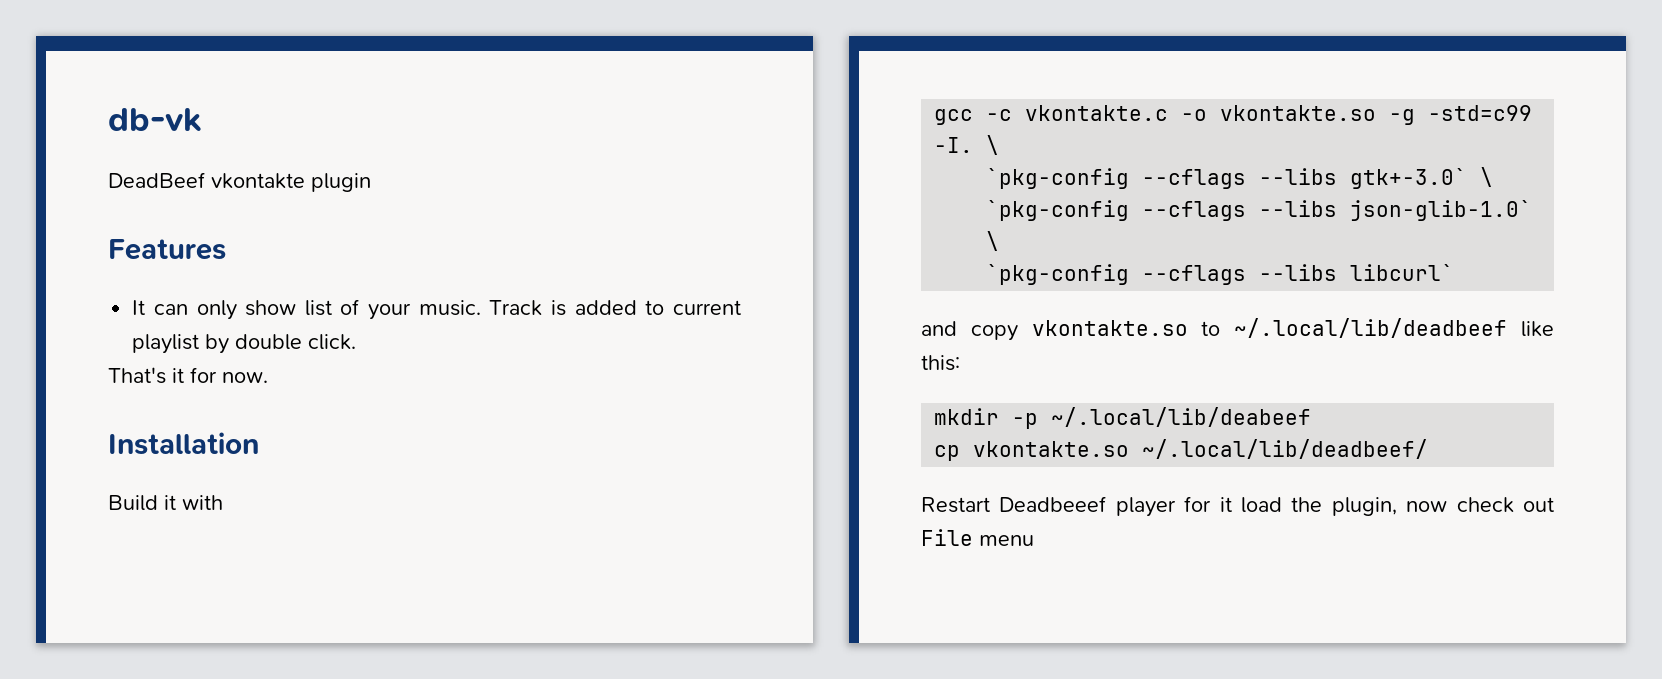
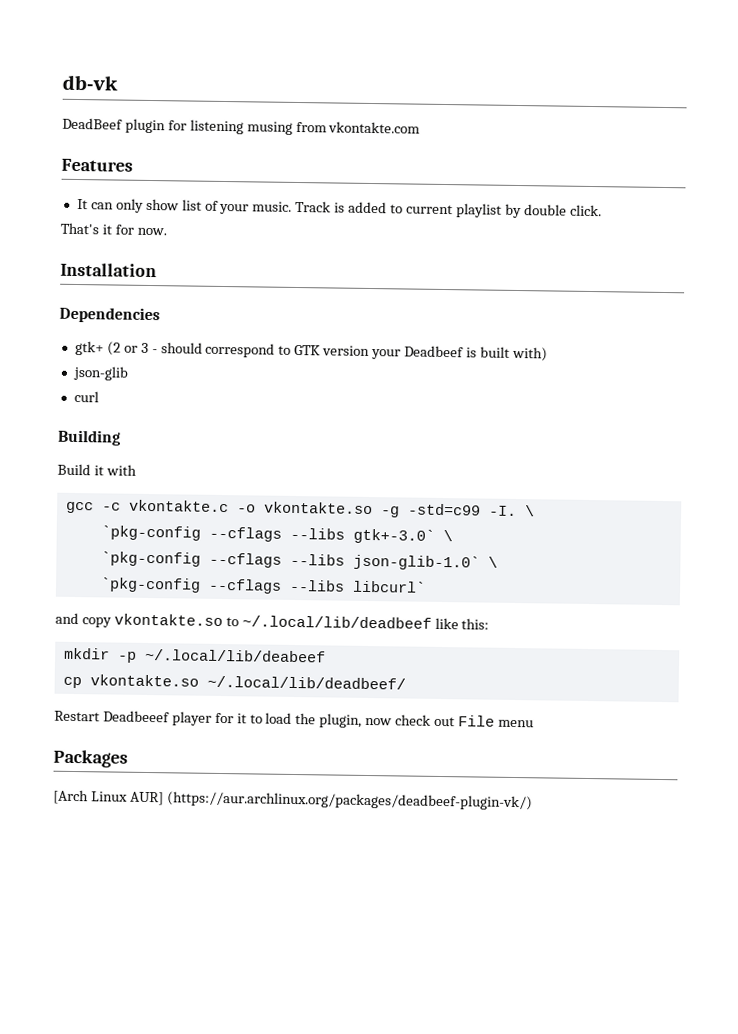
[211,173,305,189] vkontakte -> (123, 123) none
(371, 182) none -> [167,119,421,135] for listening musing from vkontakte.com
(259, 443) none -> [59,306,160,324] [74,340,548,362] [72,365,129,381] [73,390,99,403] [57,429,121,446] // Dependencies // gtk+ (2 or 3 - should correspond to GTK version your Deadbeef is built with) // json-glib // curl // Building
(1232, 504) none -> [249,714,263,724] to
(1034, 540) none -> [53,749,128,768] [53,789,533,811] // Packages // [Arch Linux AUR] (https://aur.archlinux.org/packages/deadbeef-plugin-vk/)

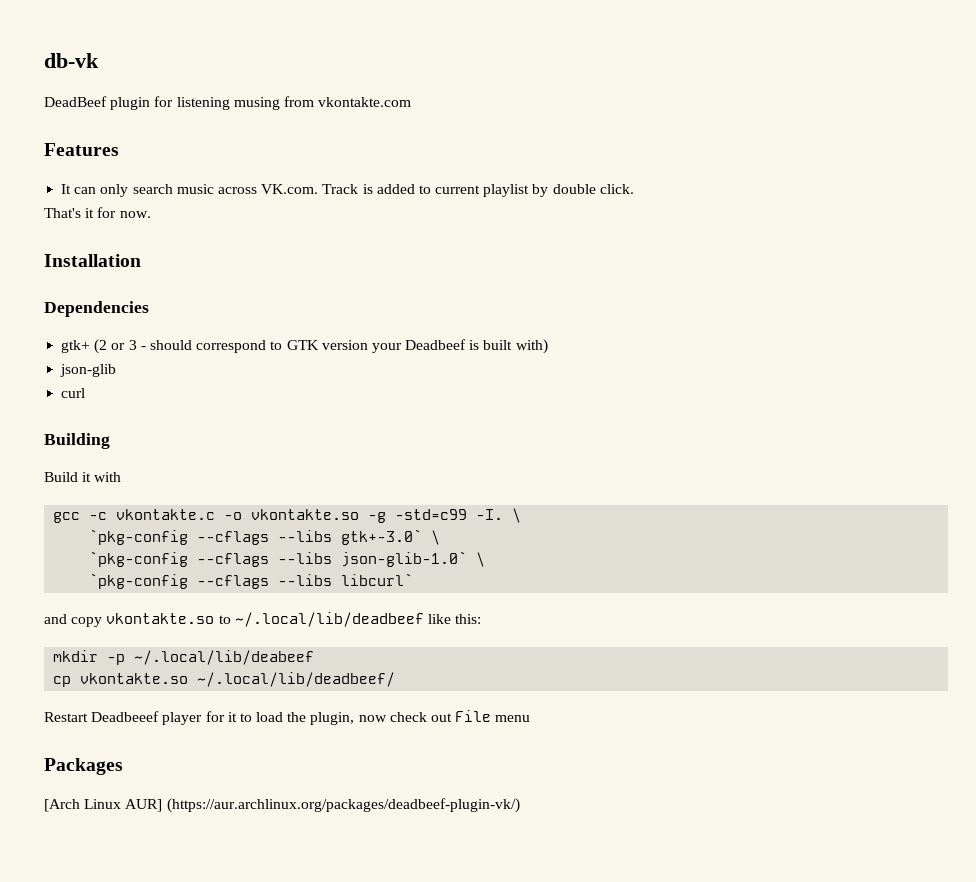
[145,198,293,215] show list of your music. -> [132,184,319,194] search music across VK.com.

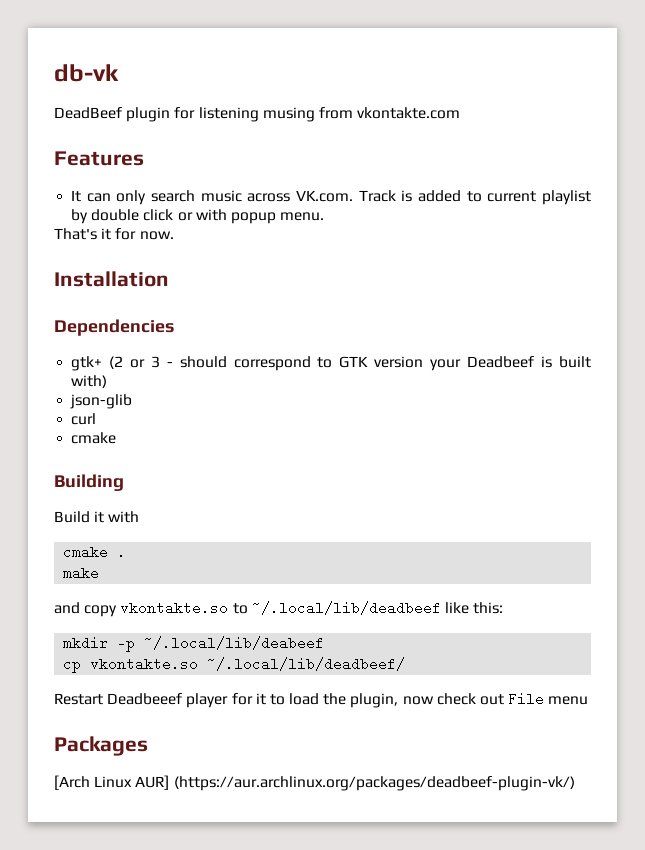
[599,184,634,194] click. -> [143,209,325,224] click or with popup menu.
(86, 393) none -> [71,432,117,444] // cmake
[53,508,522,523] [89,529,441,545] [89,551,486,567] [89,573,414,589] gcc -c vkontakte.c -o vkontakte.so -g -std=c99 -I. \ // `pkg-config --cflags --libs gtk+-3.0` \ // `pkg-config --cflags --libs json-glib-1.0` \ // `pkg-config --cflags --libs libcurl` -> [63,545,127,559] [63,566,100,580] cmake . // make

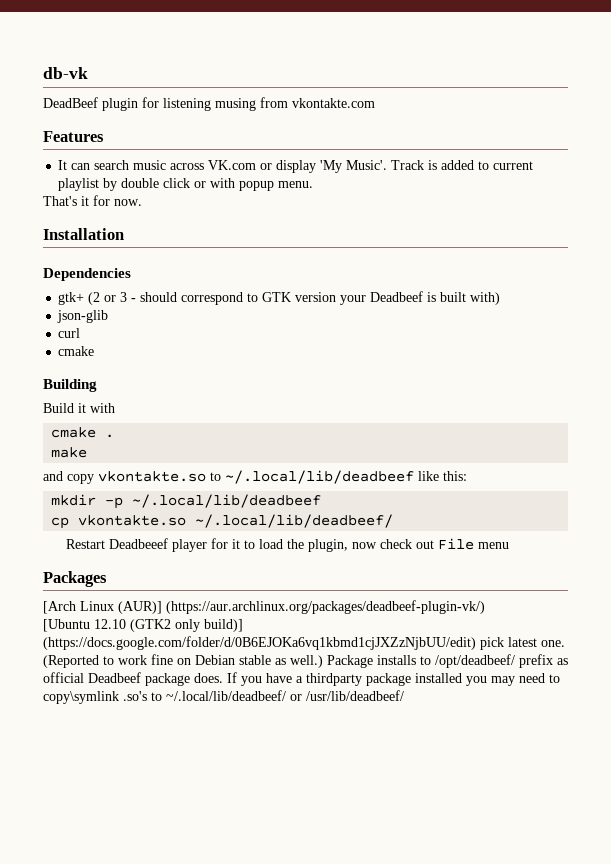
[116,190,147,205] only -> (91, 166) none
[296,190,354,202] VK.com. -> [208,160,388,173] VK.com or display 'My Music'.
[144,636,325,650] ~/.local/lib/deabeef -> [132,494,322,508] ~/.local/lib/deadbeef
[135,775,170,790] AUR] -> [118,601,162,614] (AUR)]
(575, 783) none -> [43,619,243,632] [43,636,565,650] [43,654,568,668] [43,672,560,686] [43,690,404,704] // [Ubuntu 12.10 (GTK2 only build)] (https://docs.google.com/folder/d/0B6EJOKa6vq1kbmd1cjJXZzNjbUU/edit) pick latest one. (Reported to work fine on Debian stable as well.) Package installs to /opt/deadbeef/ prefix as official Deadbeef package does. If you have a thirdparty package installed you may need to copy\symlink .so's to ~/.local/lib/deadbeef/ or /usr/lib/deadbeef/

